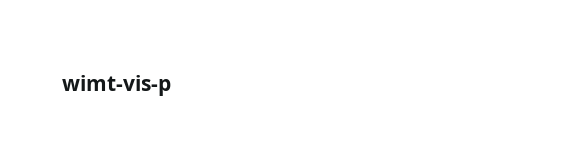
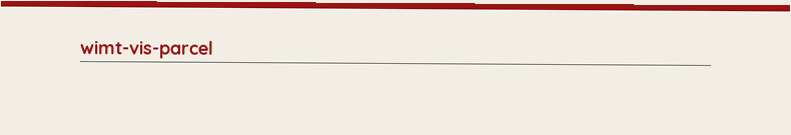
[62,75,171,96] wimt-vis-p -> [80,40,214,59] wimt-vis-parcel

